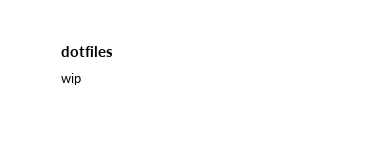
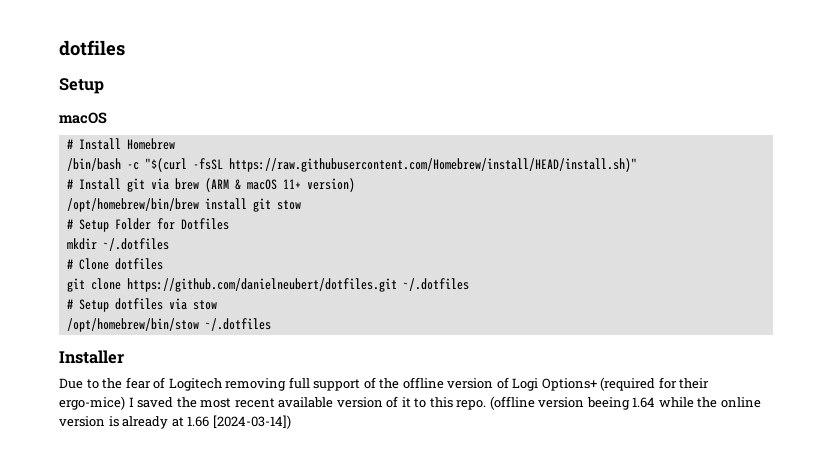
[61,46,113,57] [61,73,81,85] dotfiles // wip -> [59,40,125,56] [59,78,104,94] [59,112,107,124] [66,138,175,150] [66,158,637,172] [66,178,355,192] [66,198,301,212] [66,218,229,232] [66,238,169,251] [66,258,163,270] [66,278,469,292] [66,298,217,312] [66,318,271,332] [59,350,124,364] [59,377,710,391] [59,396,761,410] [59,415,291,429] dotfiles // Setup // macOS // # Install Homebrew // /bin/bash -c "$(curl -fsSL https://raw.githubusercontent.com/Homebrew/install/HEAD/install.sh)" // # Install git via brew (ARM & macOS 11+ version) // /opt/homebrew/bin/brew install git stow // # Setup Folder for Dotfiles // mkdir ~/.dotfiles // # Clone dotfiles // git clone https://github.com/danielneubert/dotfiles.git ~/.dotfiles // # Setup dotfiles via stow // /opt/homebrew/bin/stow ~/.dotfiles // Installer // Due to the fear of Logitech removing full support of the offline version of Logi Options+ (required for their ergo-mice) I saved the most recent available version of it to this repo. (offline version beeing 1.64 while the online version is already at 1.66 [2024-03-14])

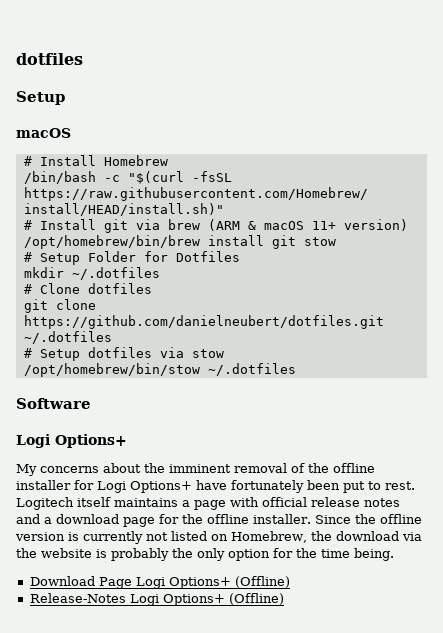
[59,350,124,364] [59,377,710,391] [59,396,761,410] [59,415,291,429] Installer // Due to the fear of Logitech removing full support of the offline version of Logi Options+ (required for their ergo-mice) I saved the most recent available version of it to this repo. (offline version beeing 1.64 while the online version is already at 1.66 [2024-03-14]) -> [16,398,91,409] [16,434,127,448] [16,463,375,476] [16,480,415,493] [16,497,400,510] [16,514,422,527] [15,531,422,544] [16,548,394,561] [29,576,290,589] [29,593,284,606] Software // Logi Options+ // My concerns about the imminent removal of the offline installer for Logi Options+ have fortunately been put to rest. Logitech itself maintains a page with official release notes and a download page for the offline installer. Since the offline version is currently not listed on Homebrew, the download via the website is probably the only option for the time being. // Download Page Logi Options+ (Offline) // Release-Notes Logi Options+ (Offline)

